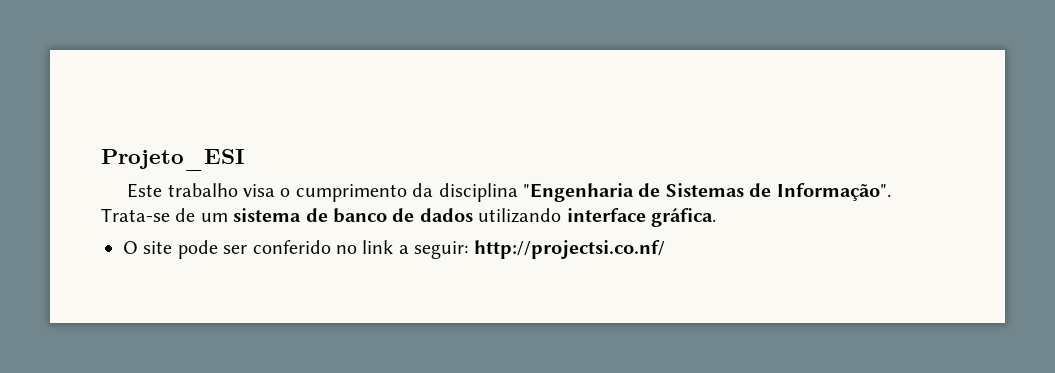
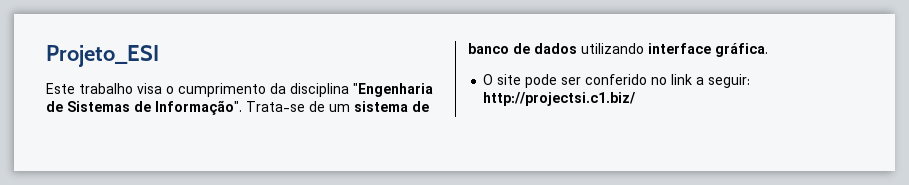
[473,240,665,259] http://projectsi.co.nf/ -> [483,92,637,106] http://projectsi.c1.biz/

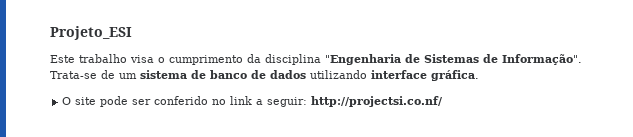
[483,92,637,106] http://projectsi.c1.biz/ -> [311,96,444,107] http://projectsi.co.nf/

